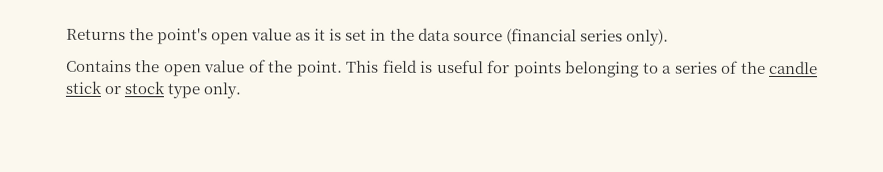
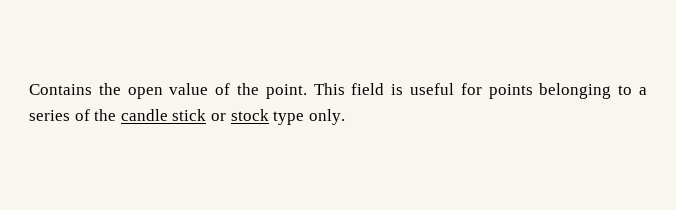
[66,27,669,46] Returns the point's open value as it is set in the data source (financial series only). // -> (29, 89) none

